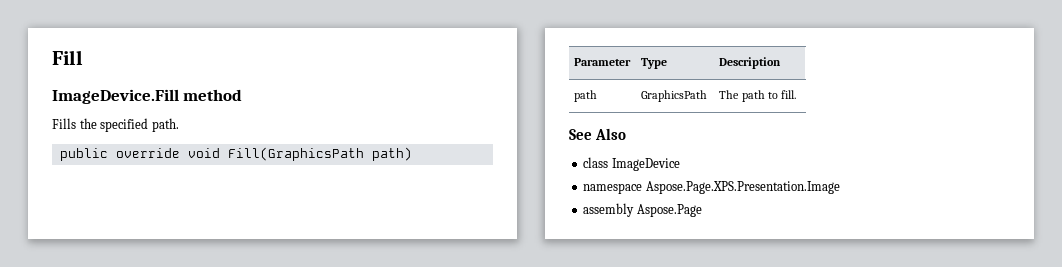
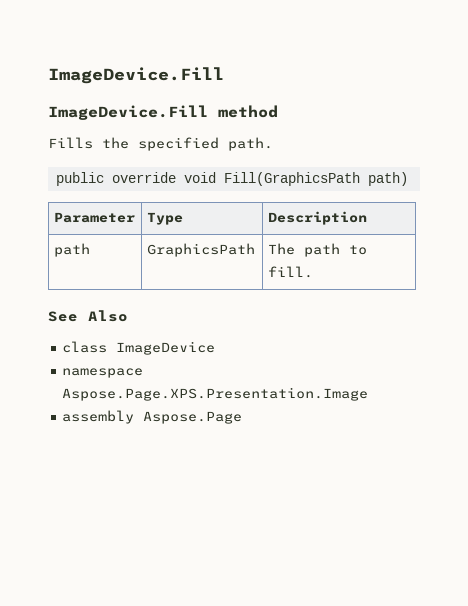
[52,50,83,65] Fill -> [48,67,224,84] ImageDevice.Fill

